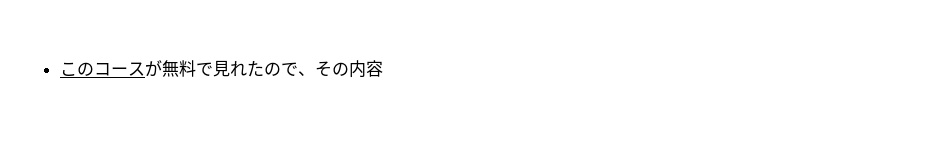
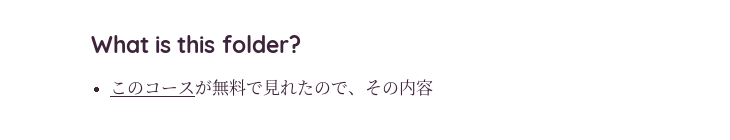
(59, 69) none -> [91,35,301,53] What is this folder? //

